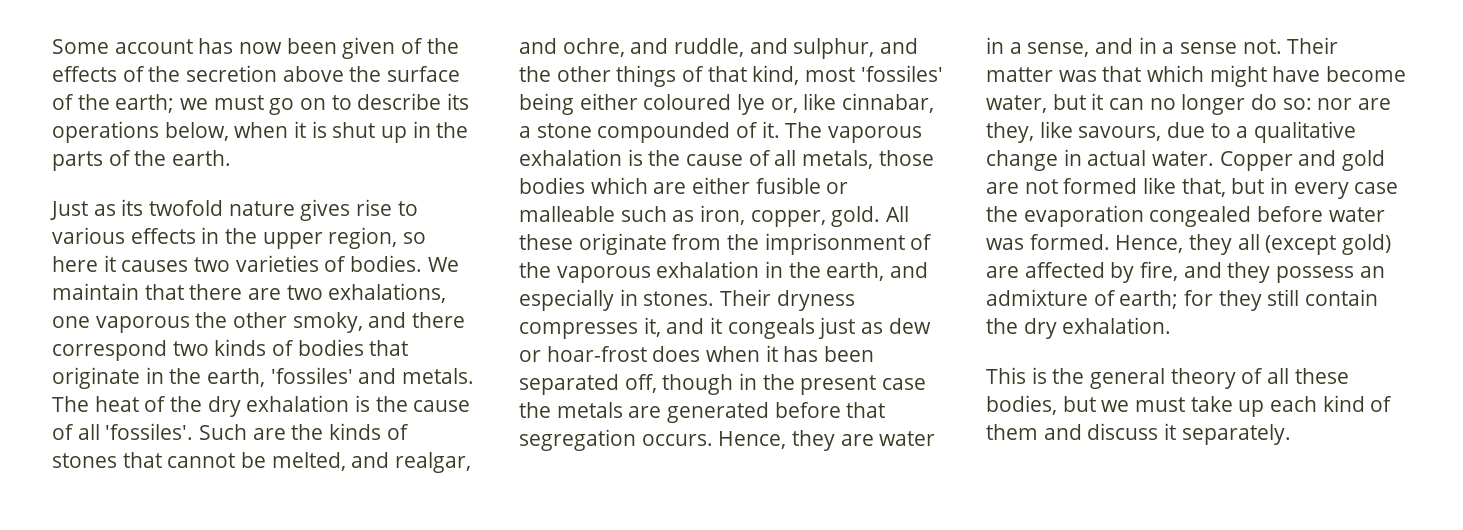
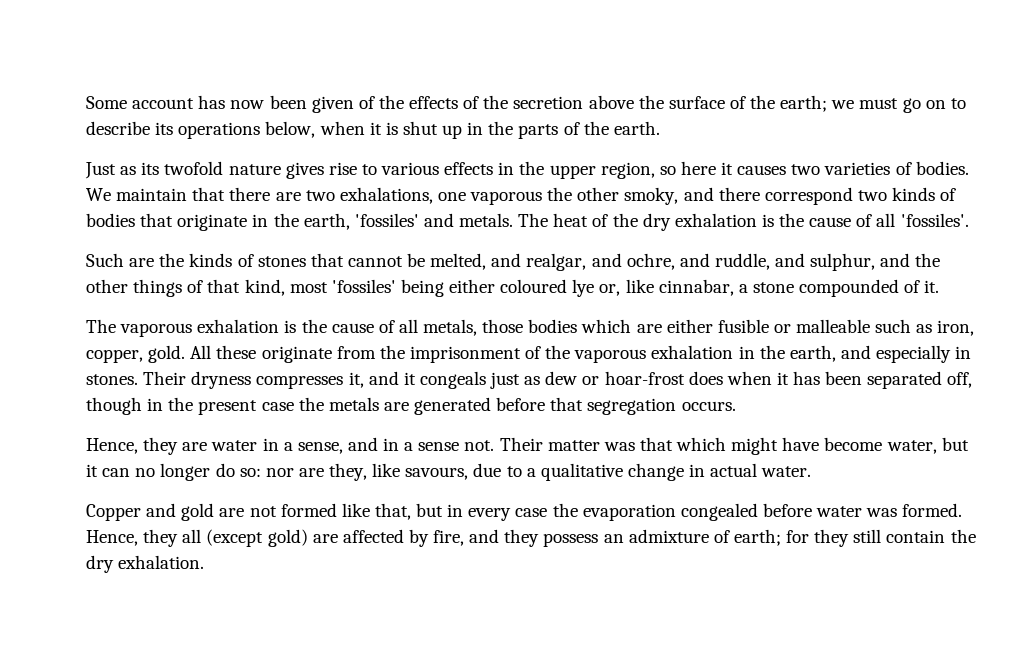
(194, 431) none -> (969, 220) //
(780, 129) none -> (940, 286) //
(713, 440) none -> (736, 406) //
(1215, 158) none -> (812, 471) //
[986,367,1349,389] [986,395,1393,417] [986,423,1291,445] // This is the general theory of all these bodies, but we must take up each kind of them and discuss it separately. -> (205, 562) none

